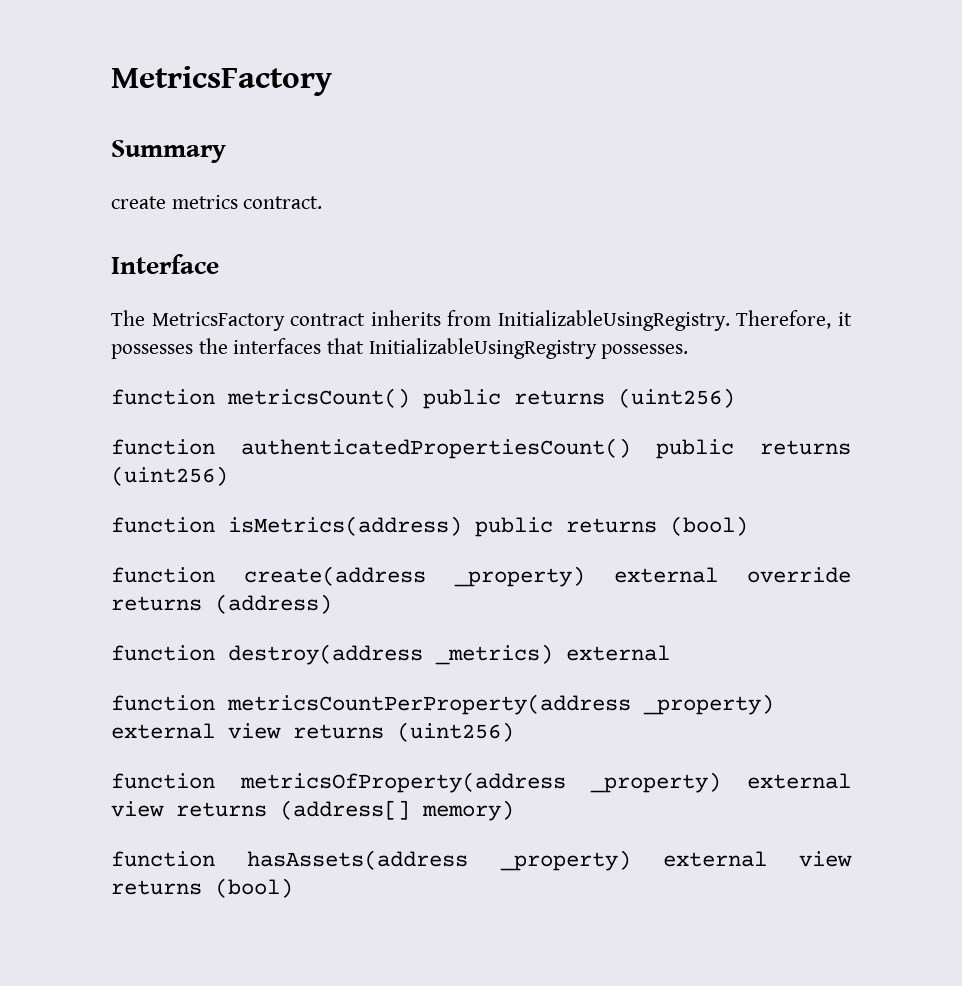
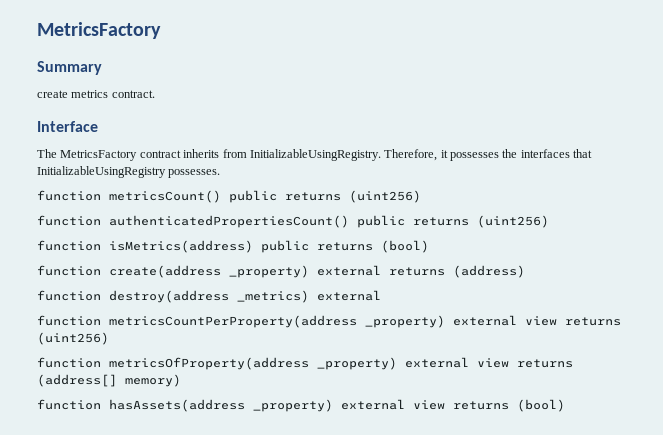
[747,567,851,583] override -> (381, 270) none

